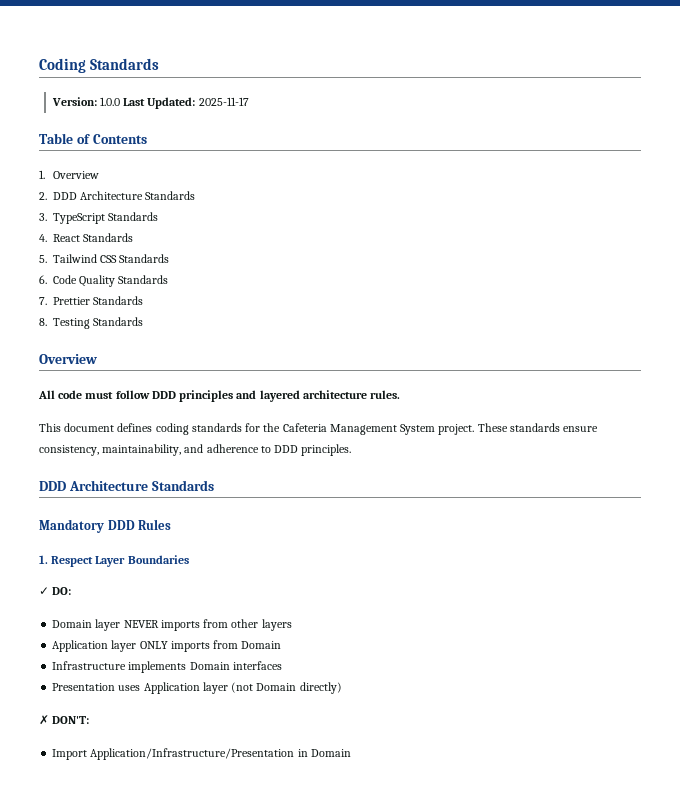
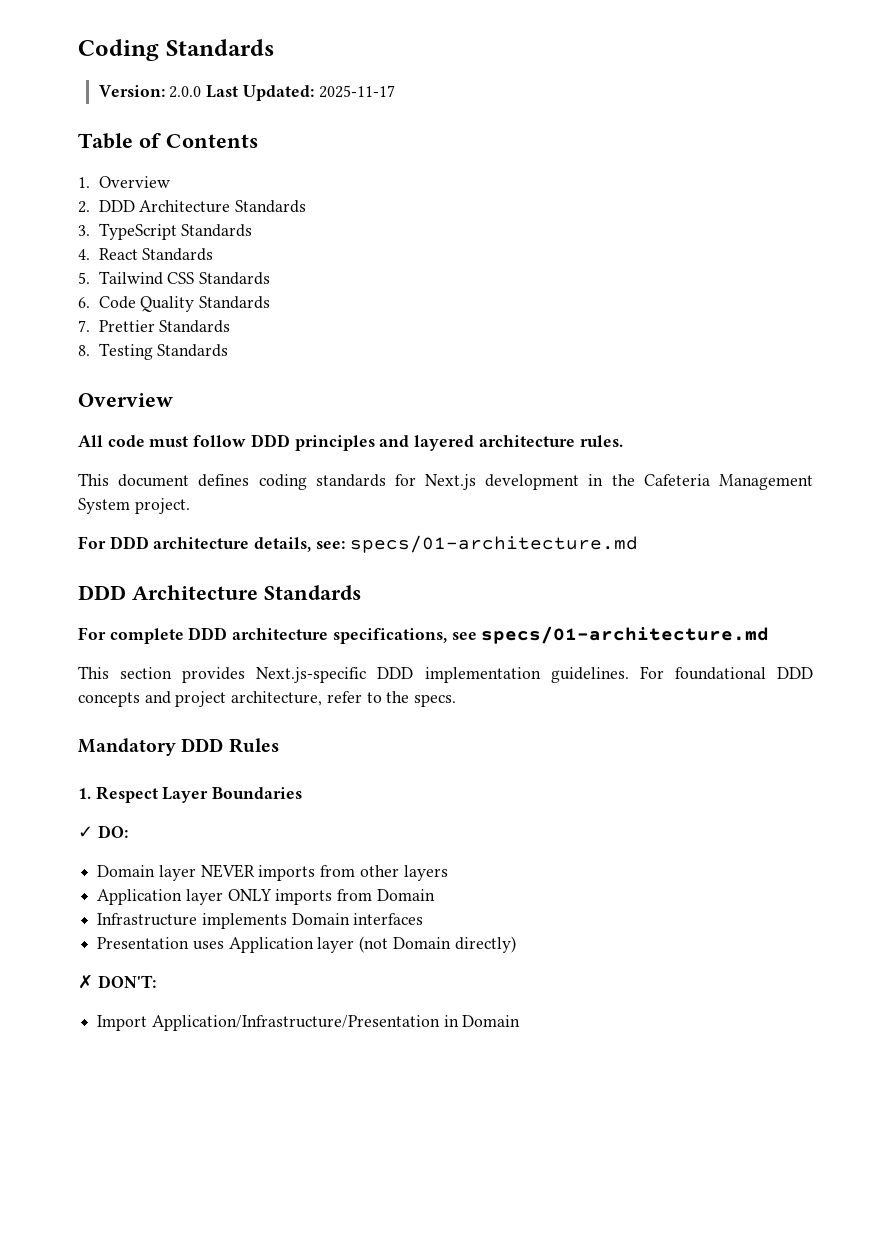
[99,97,120,106] 1.0.0 -> [169,86,202,98] 2.0.0
(261, 427) none -> [425,474,604,490] Next.js development in
[477,423,599,432] [39,444,352,456] [39,480,214,491] These standards ensure consistency, maintainability, and adherence to DDD principles. // DDD Architecture Standards -> [78,535,638,553] [78,585,361,600] [78,626,770,644] [78,666,813,683] [78,691,457,707] // For DDD architecture details, see: specs/01-architecture.md // DDD Architecture Standards // For complete DDD architecture specifications, see specs/01-architecture.md // This section provides Next.js-specific DDD implementation guidelines. For foundational DDD concepts and project architecture, refer to the specs.

